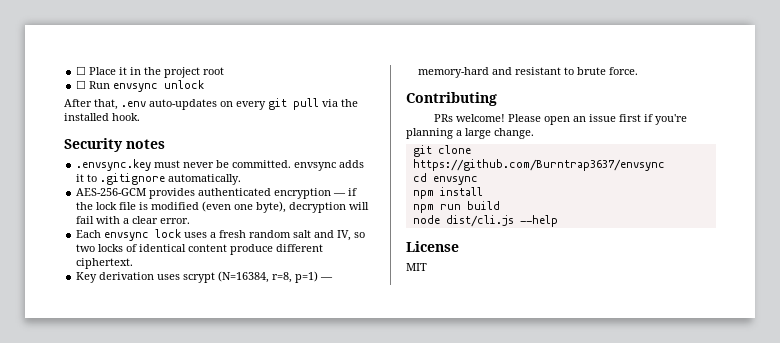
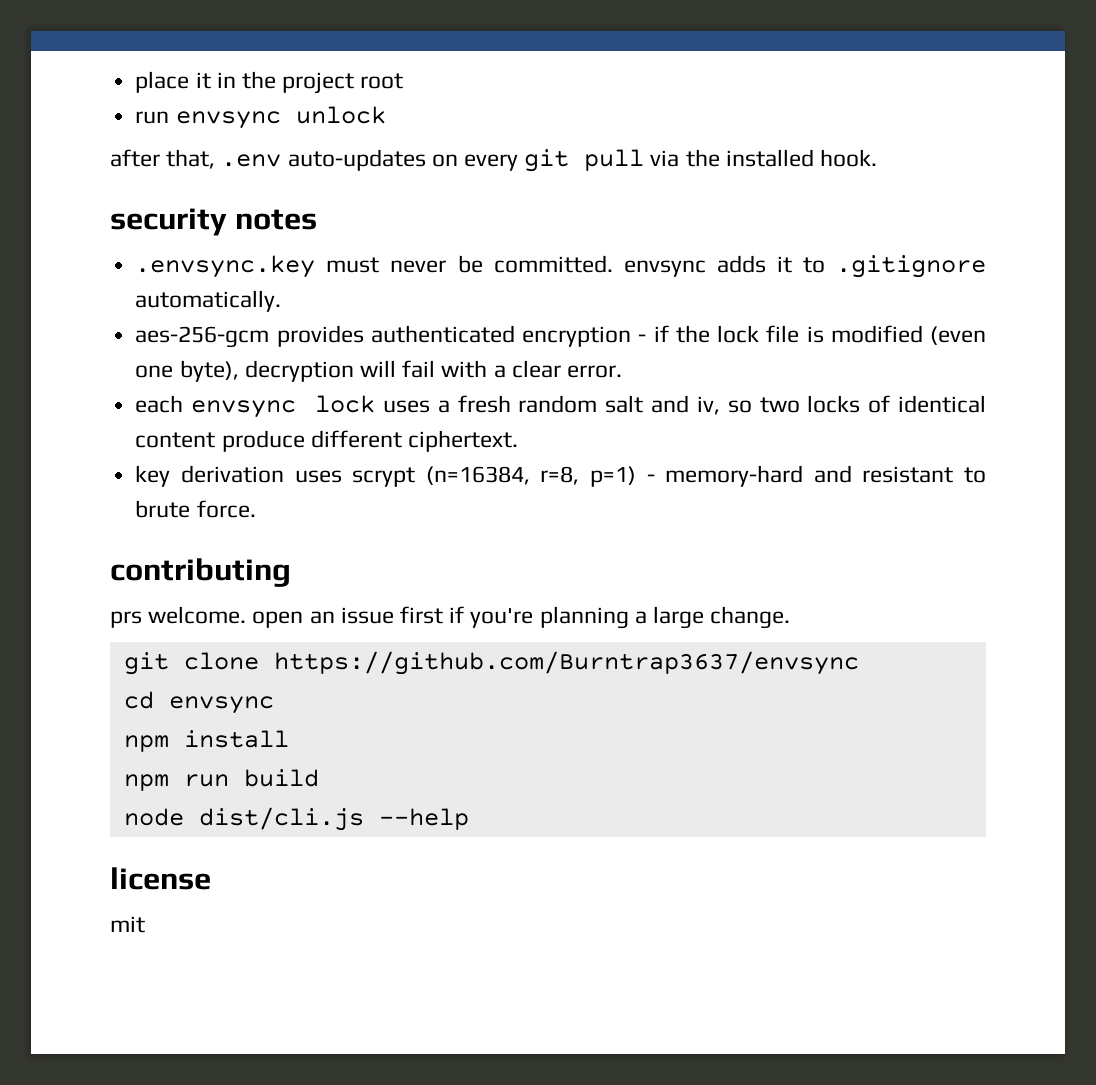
[76,66,117,75] ☐ Place -> [135,71,190,93] place
[76,80,111,89] ☐ Run -> [135,111,170,124] run
[64,99,92,107] After -> [110,149,160,167] after
[64,138,123,152] Security -> [110,208,227,236] security
[76,188,147,196] AES-256-GCM -> [135,326,270,348] aes-256-gcm
[333,193,347,196] — -> [638,334,647,342] -
[76,230,102,238] Each -> [135,395,184,413] each
[337,230,352,241] IV, -> [696,396,720,415] iv,
[76,272,98,283] Key -> [135,465,171,487] key
[218,271,270,283] (N=16384, -> [425,466,530,485] (n=16384,
[320,277,334,280] — -> [646,474,655,482] -
[406,92,497,106] [433,114,541,122] Contributing // PRs welcome! Please -> [110,558,291,587] [110,606,247,628] contributing // prs welcome.
[406,241,459,252] [406,263,427,271] License // MIT -> [110,867,211,890] [110,916,145,933] license // mit

